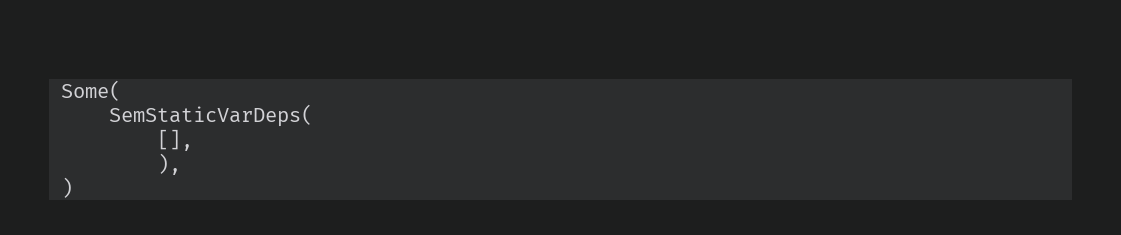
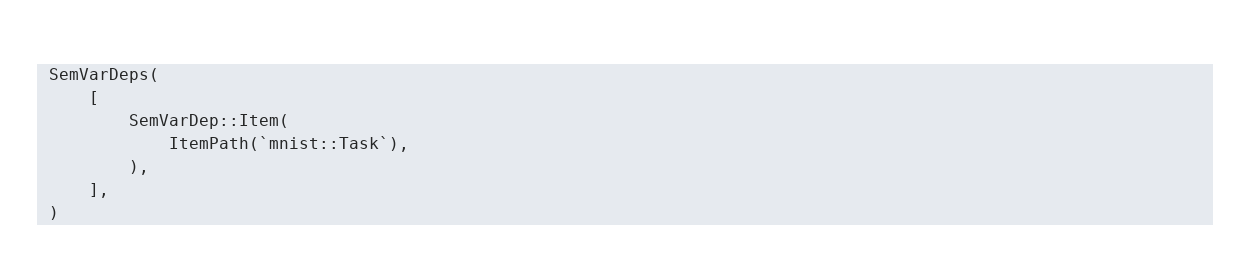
[60,80,121,101] [108,104,313,127] [156,129,193,151] Some( // SemStaticVarDeps( // [], -> [49,68,159,83] [89,91,99,105] [129,114,289,129] [169,136,409,152] SemVarDeps( // [ // SemVarDep::Item( // ItemPath(`mnist::Task`),
(181, 164) none -> [89,183,109,198] // ],

